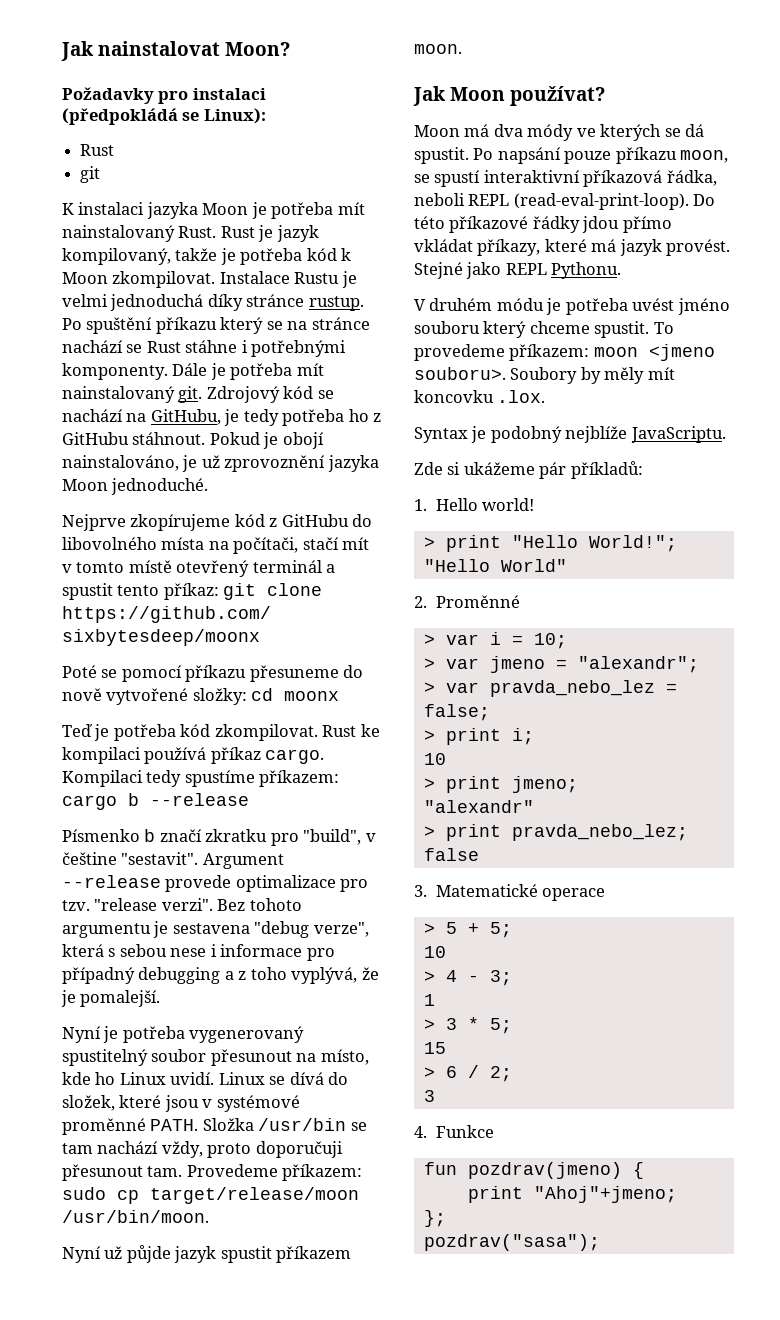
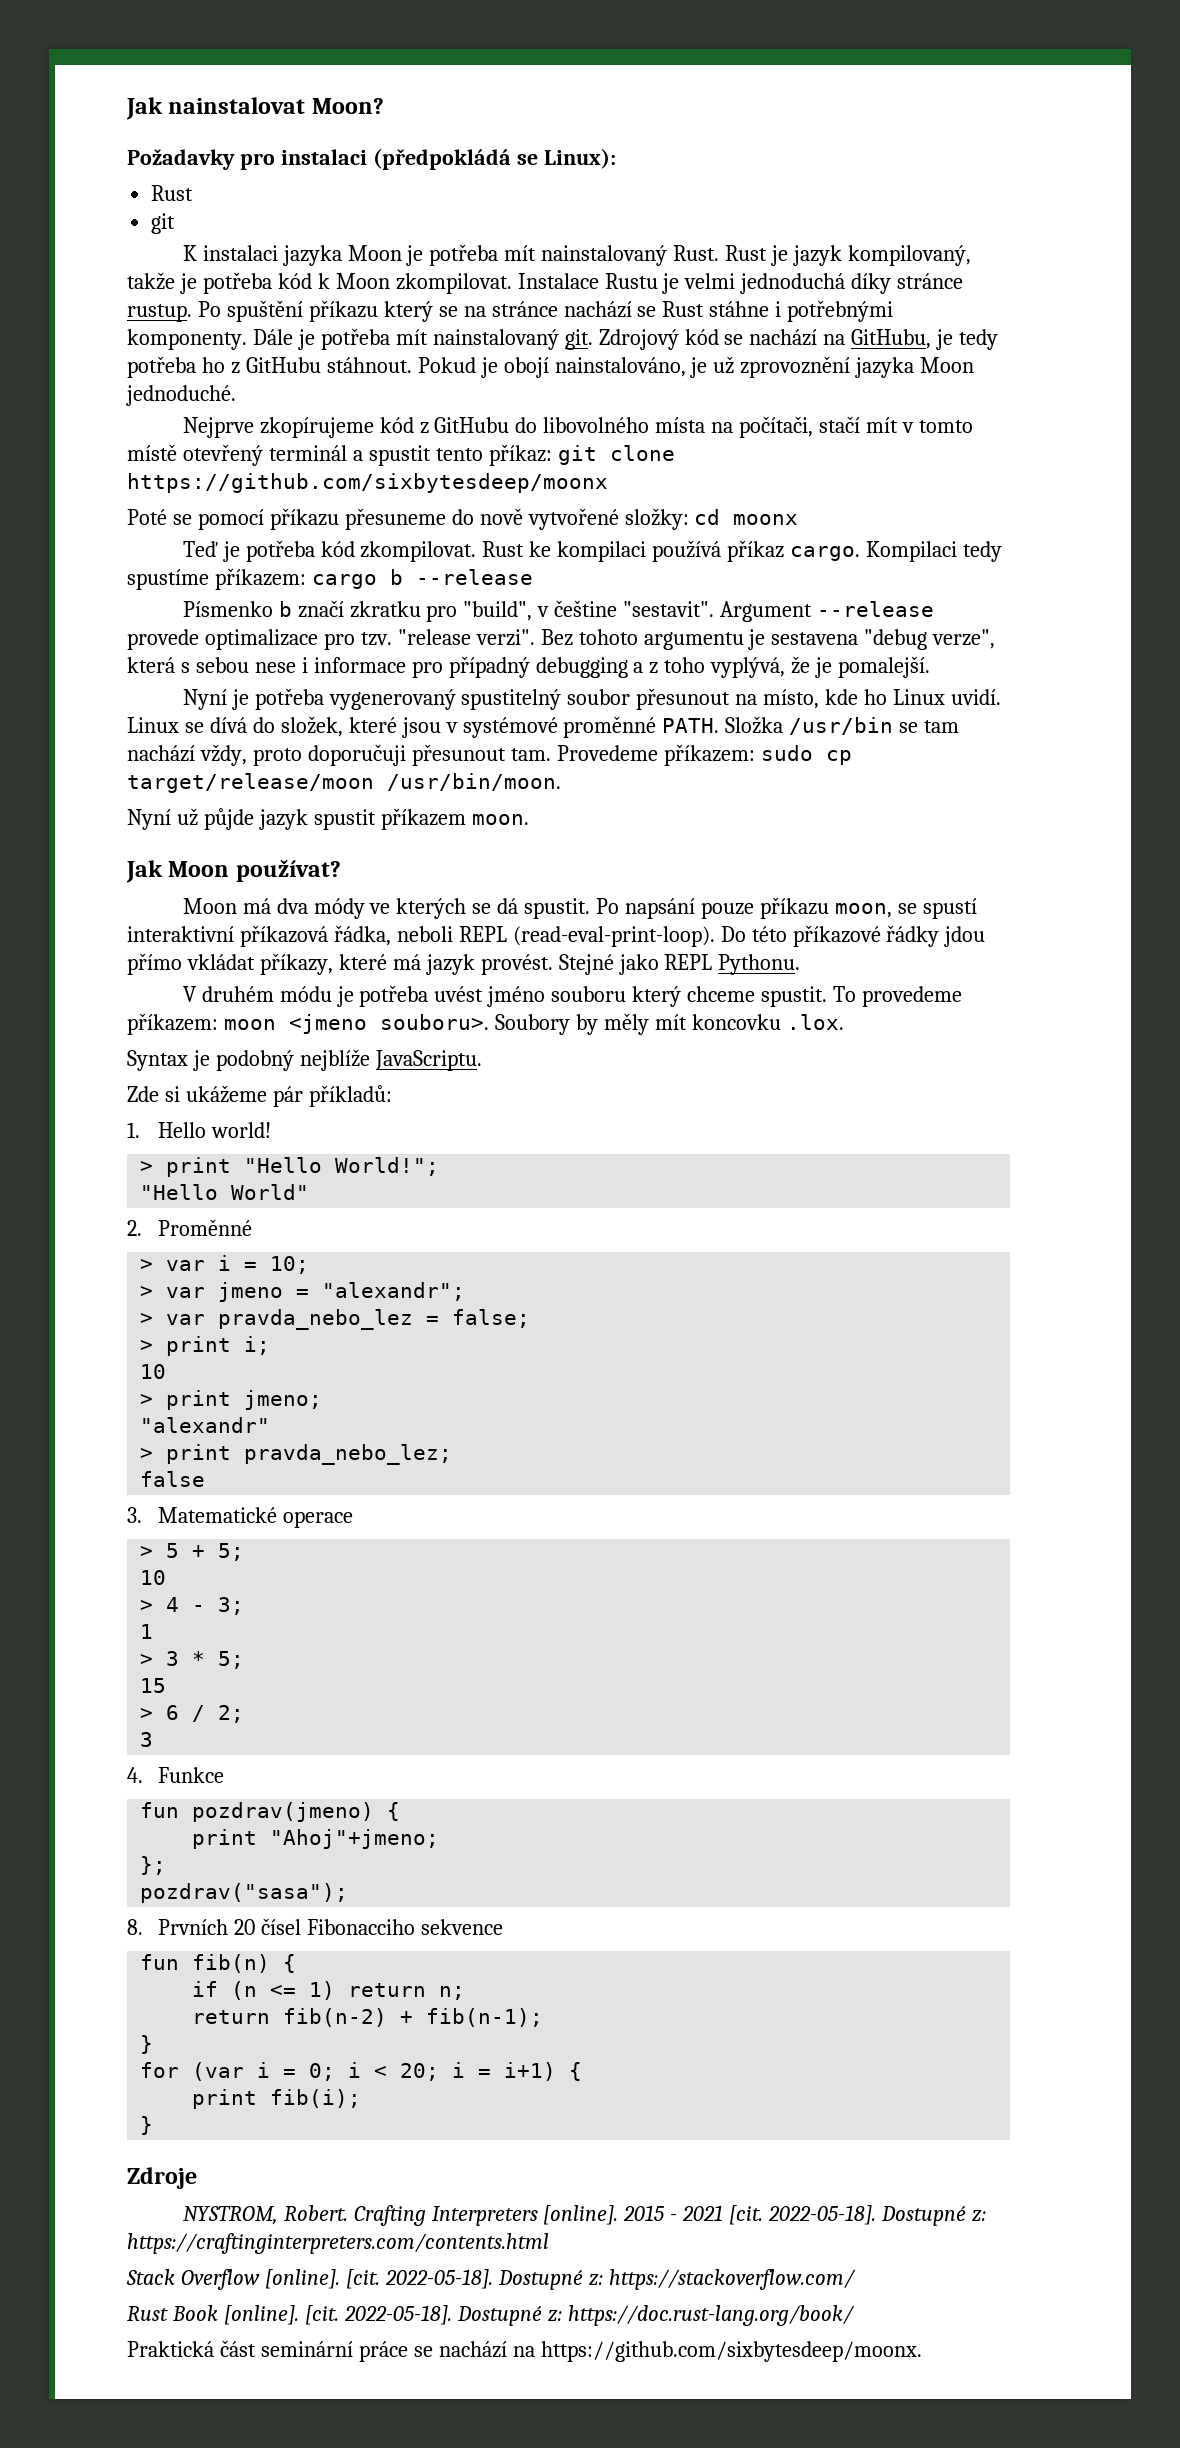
(600, 1242) none -> [127,1918,504,1935] [140,1954,297,1973] [192,1981,466,2000] [192,2008,544,2027] [140,2035,154,2054] [140,2062,583,2081] [192,2089,362,2109] [140,2116,154,2135] [127,2167,197,2189] [182,2205,987,2226] [127,2233,549,2254] [126,2269,856,2290] [127,2305,855,2326] [127,2340,922,2362] // 8. Prvních 20 čísel Fibonacciho sekvence // fun fib(n) { // if (n <= 1) return n; // return fib(n-2) + fib(n-1); // } // for (var i = 0; i < 20; i = i+1) { // print fib(i); // } // Zdroje // NYSTROM, Robert. Crafting Interpreters [online]. 2015 - 2021 [cit. 2022-05-18]. Dostupné z: https://craftinginterpreters.com/contents.html // Stack Overflow [online]. [cit. 2022-05-18]. Dostupné z: https://stackoverflow.com/ // Rust Book [online]. [cit. 2022-05-18]. Dostupné z: https://doc.rust-lang.org/book/ // Praktická část seminární práce se nachází na https://github.com/sixbytesdeep/moonx.

